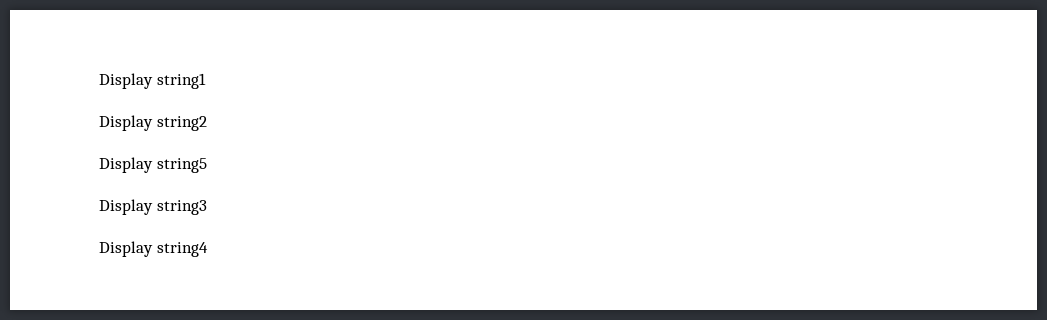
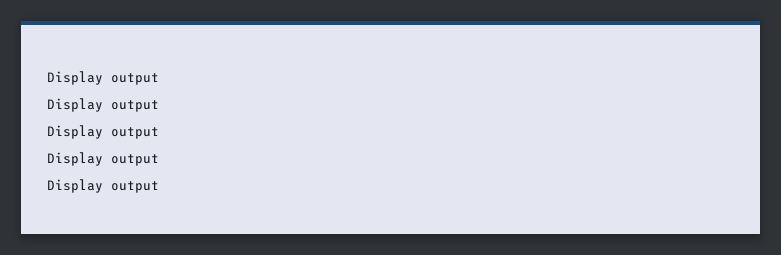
[99,73,206,89] [99,115,207,131] [99,157,207,173] [99,199,207,215] [99,241,208,257] Display string1 // Display string2 // Display string5 // Display string3 // Display string4 -> [47,71,159,85] [47,98,159,112] [47,125,159,139] [47,152,159,166] [47,179,159,193] Display output // Display output // Display output // Display output // Display output

